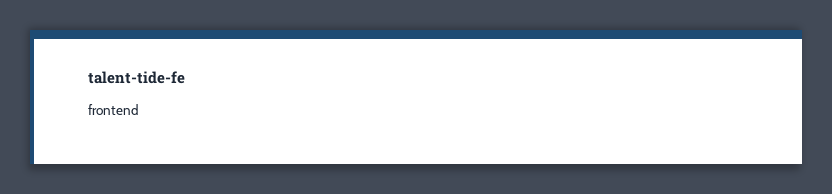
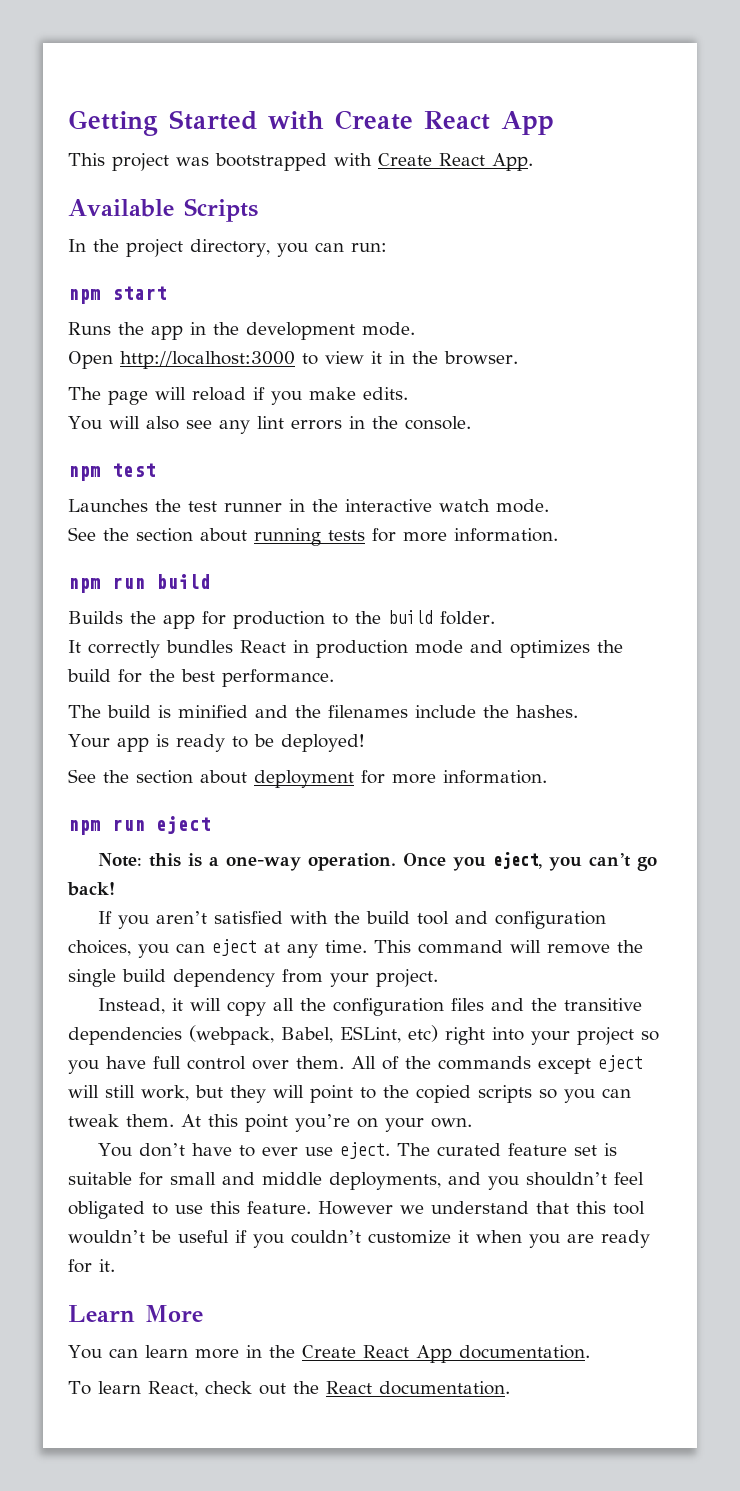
[88,71,185,84] [88,104,139,115] talent-tide-fe // frontend -> [68,110,554,136] [68,153,533,171] [68,198,258,222] [68,239,387,257] [68,286,167,304] [68,322,415,340] [68,351,518,369] [68,387,408,405] [68,416,471,434] [68,463,156,481] [68,499,549,513] [68,527,558,546] [68,574,211,593] [68,610,495,629] [68,640,623,658] [67,669,334,687] [68,705,578,718] [68,734,365,752] [68,769,547,788] [68,816,211,835] [97,852,657,871] [67,882,115,896] [97,911,606,929] [68,939,643,958] [68,969,438,987] [97,998,642,1016] [68,1025,659,1045] [68,1055,643,1074] [68,1085,631,1103] [68,1114,472,1132] [97,1142,617,1159] [68,1172,644,1190] [68,1201,645,1219] [68,1230,650,1248] [68,1259,115,1273] [68,1305,203,1322] [68,1345,590,1363] [68,1381,510,1397] Getting Started with Create React App // This project was bootstrapped with Create React App. // Available Scripts // In the project directory, you can run: // npm start // Runs the app in the development mode. // Open http://localhost:3000 to view it in the browser. // The page will reload if you make edits. // You will also see any lint errors in the console. // npm test // Launches the test runner in the interactive watch mode. // See the section about running tests for more information. // npm run build // Builds the app for production to the build folder. // It correctly bundles React in production mode and optimizes the build for the best performance. // The build is minified and the filenames include the hashes. // Your app is ready to be deployed! // See the section about deployment for more information. // npm run eject // Note: this is a one-way operation. Once you eject, you can’t go back! // If you aren’t satisfied with the build tool and configuration choices, you can eject at any time. This command will remove the single build dependency from your project. // Instead, it will copy all the configuration files and the transitive dependencies (webpack, Babel, ESLint, etc) right into your project so you have full control over them. All of the commands except eject will still work, but they will point to the copied scripts so you can tweak them. At this point you’re on your own. // You don’t have to ever use eject. The curated feature set is suitable for small and middle deployments, and you shouldn’t feel obligated to use this feature. However we understand that this tool wouldn’t be useful if you couldn’t customize it when you are ready for it. // Learn More // You can learn more in the Create React App documentation. // To learn React, check out the React documentation.

